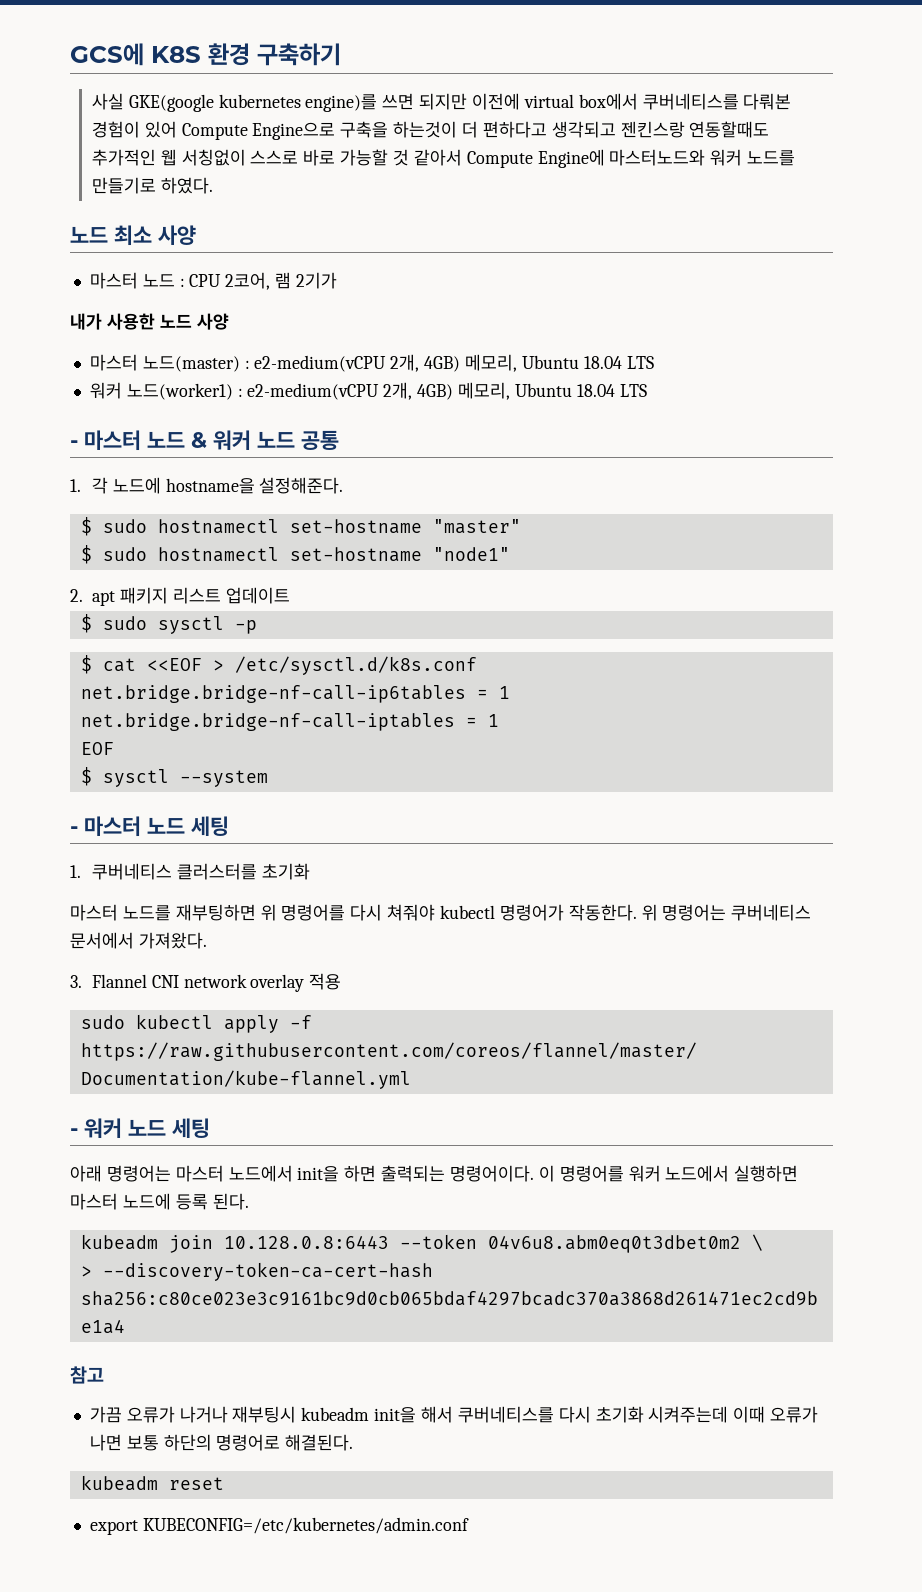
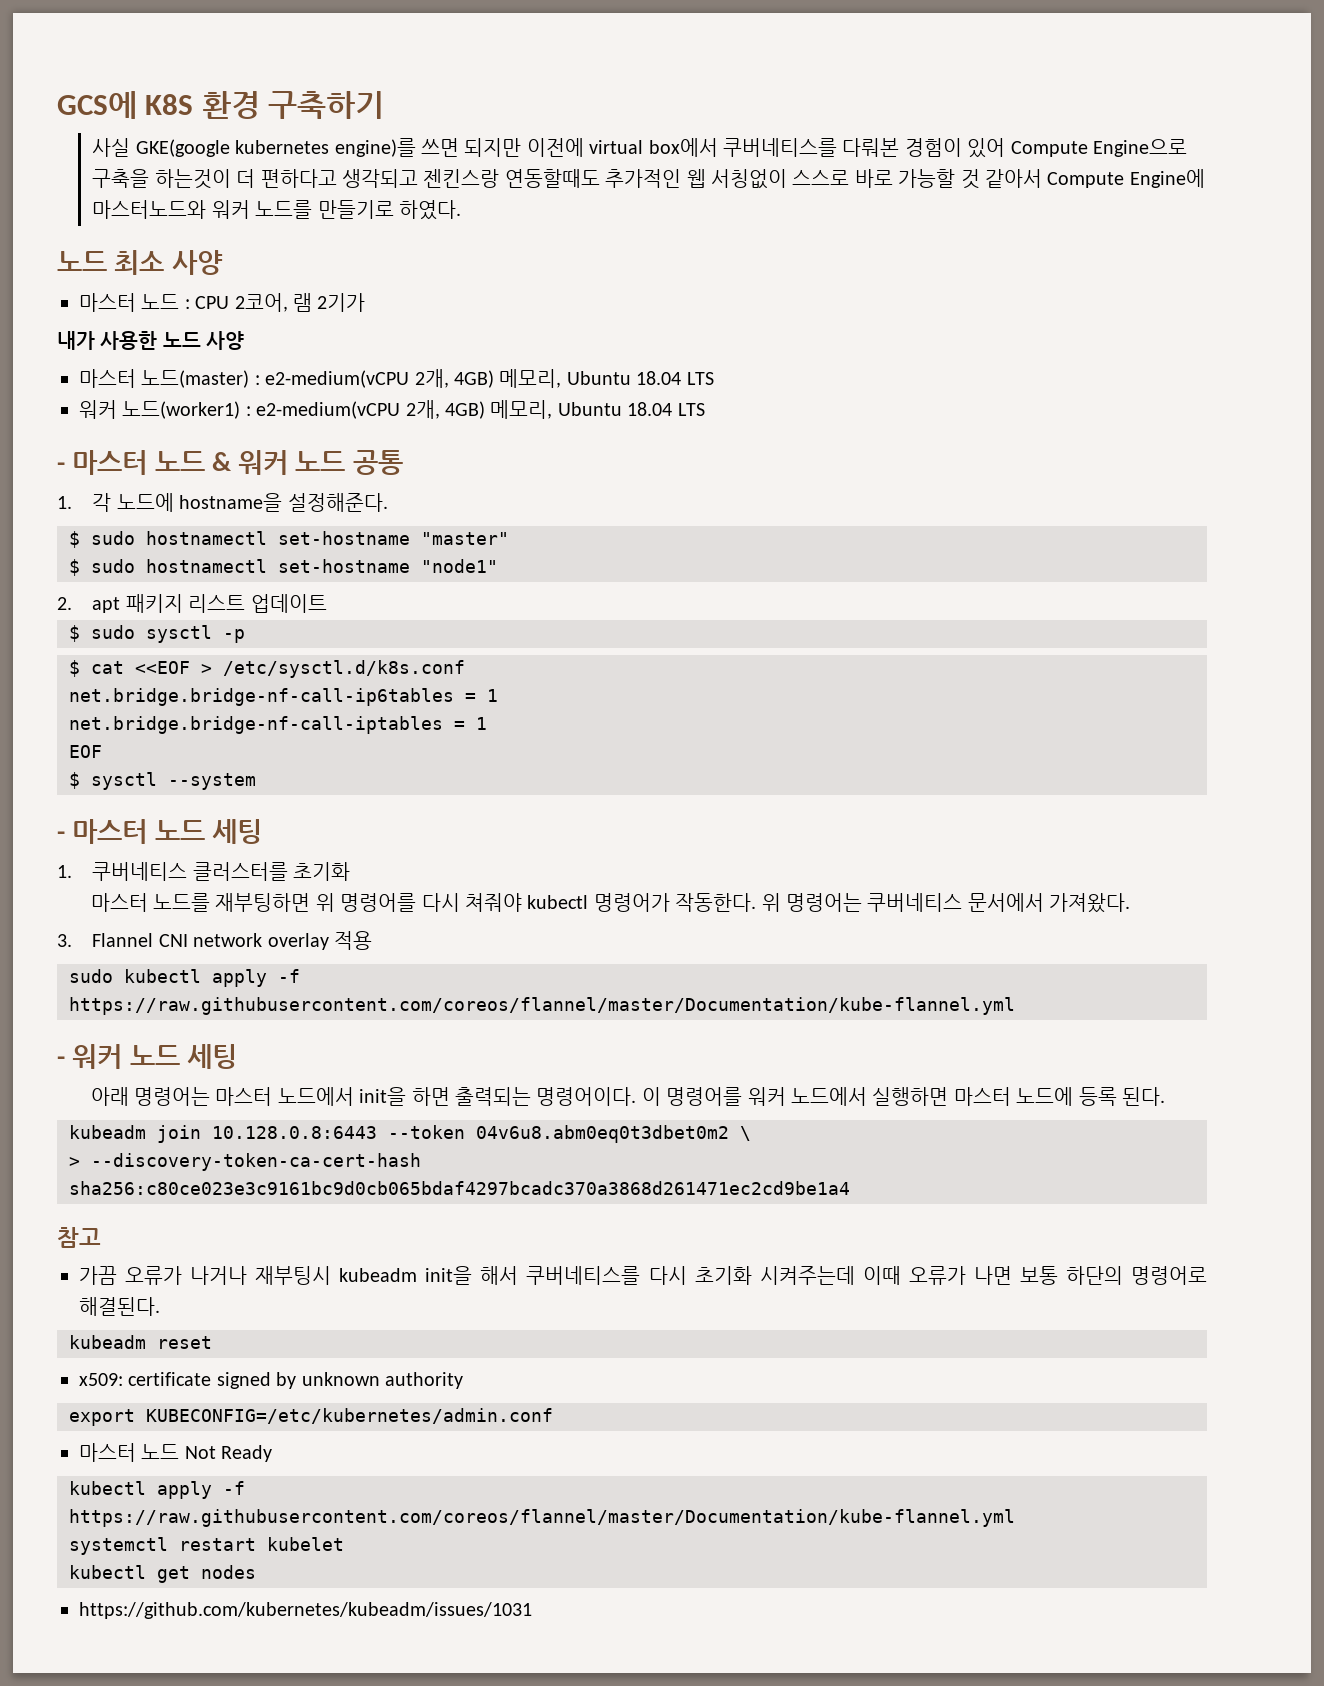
[89,1517,469,1535] export KUBECONFIG=/etc/kubernetes/admin.conf -> [79,1372,463,1389] [69,1408,553,1426] [79,1443,273,1462] [69,1481,245,1499] [69,1509,1015,1527] [69,1537,344,1555] [69,1565,256,1583] [79,1602,532,1619] x509: certificate signed by unknown authority // export KUBECONFIG=/etc/kubernetes/admin.conf // 마스터 노드 Not Ready // kubectl apply -f https://raw.githubusercontent.com/coreos/flannel/master/Documentation/kube-flannel.yml // systemctl restart kubelet // kubectl get nodes // https://github.com/kubernetes/kubeadm/issues/1031

